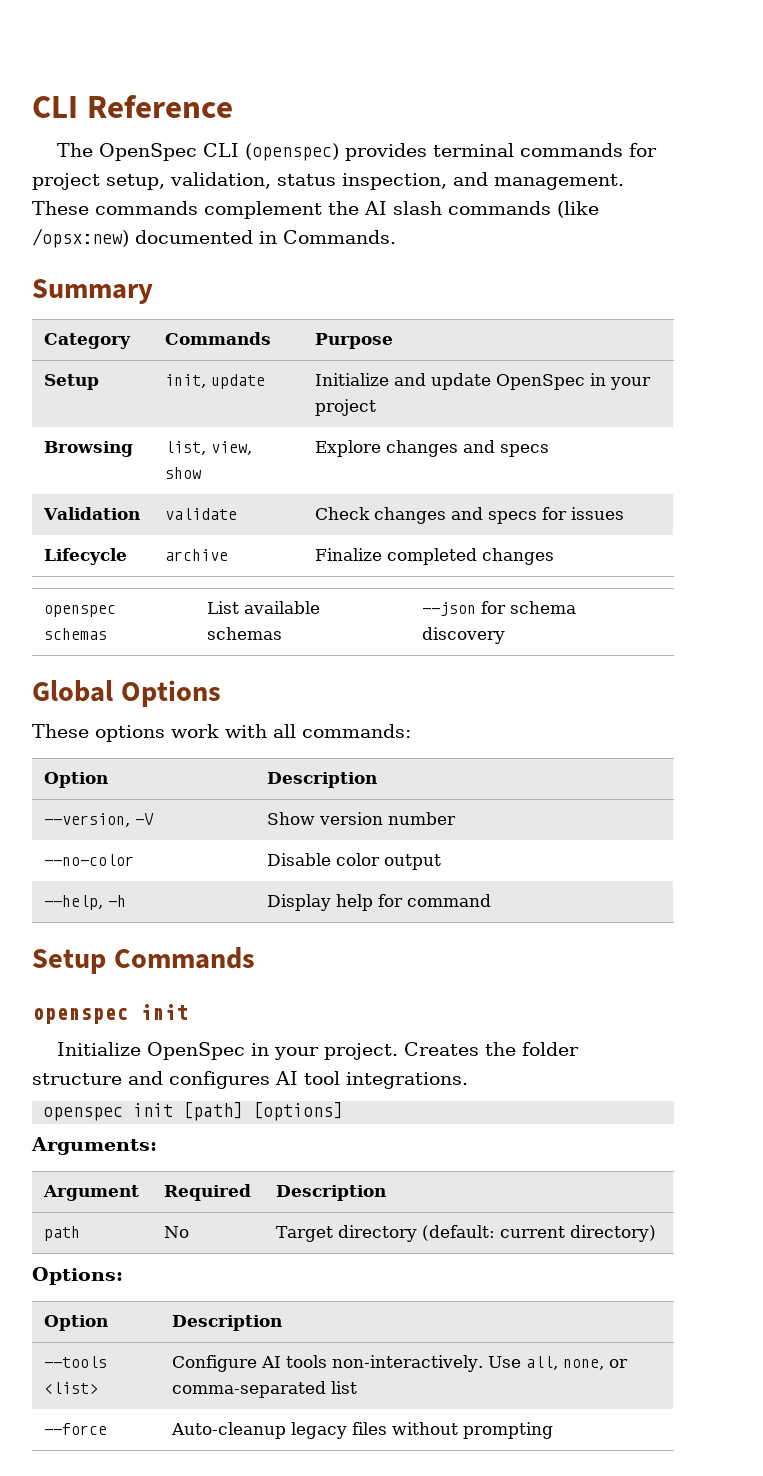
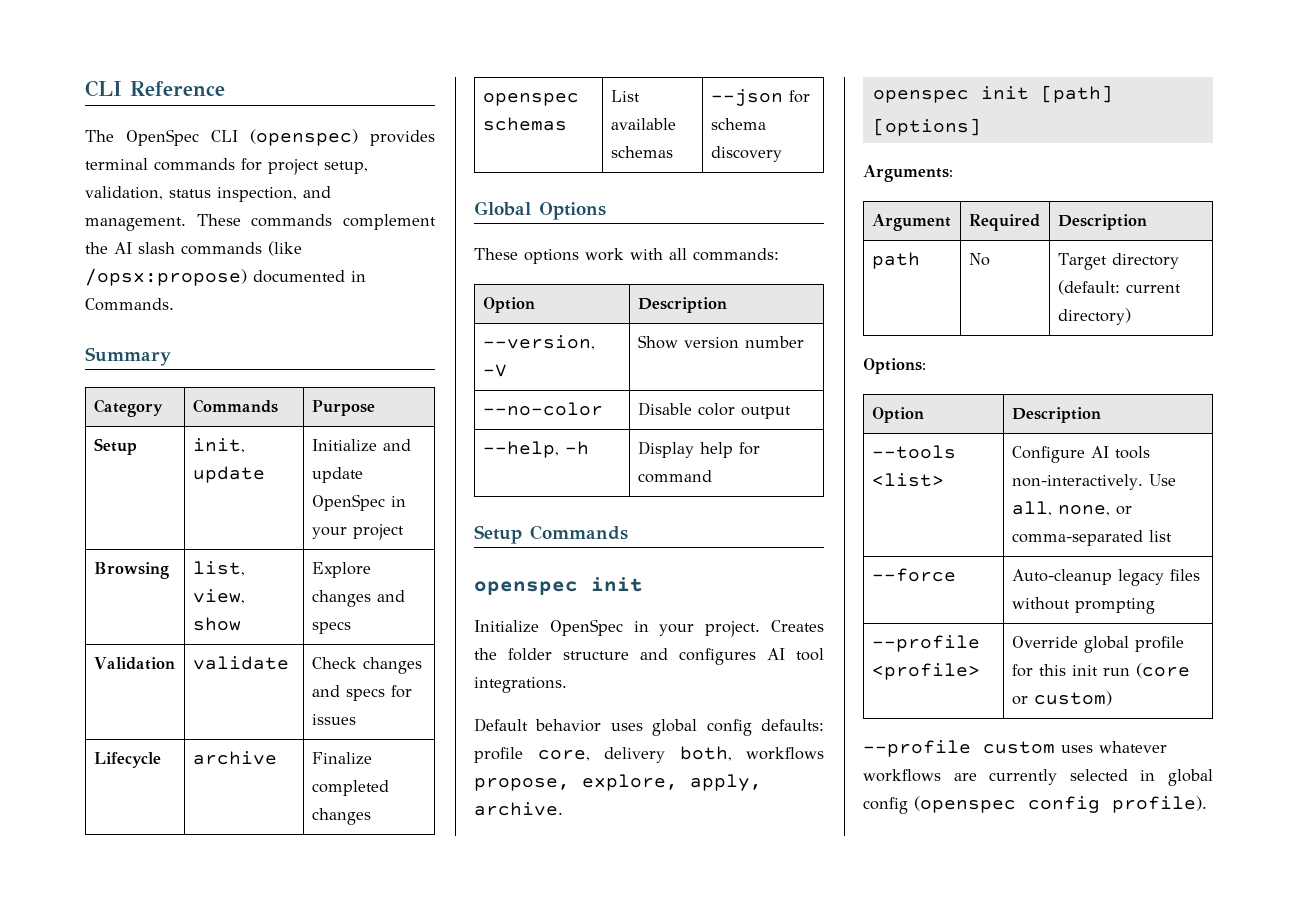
[32,228,129,248] /opsx:new) -> [85,268,247,286] /opsx:propose)
(468, 1080) none -> [474,718,824,736] [474,746,824,763] [474,774,762,791] [474,802,563,816] // Default behavior uses global config defaults: profile core, delivery both, workflows propose, explore, apply, archive.
(554, 1430) none -> [871,635,980,652] [871,663,980,680] [1011,636,1184,653] [1011,663,1190,678] [1011,691,1112,706] [863,740,1167,757] [863,769,1213,786] [863,796,1207,814] // --profile <profile> | Override global profile for this init run (core or custom) // --profile custom uses whatever workflows are currently selected in global config (openspec config profile).

